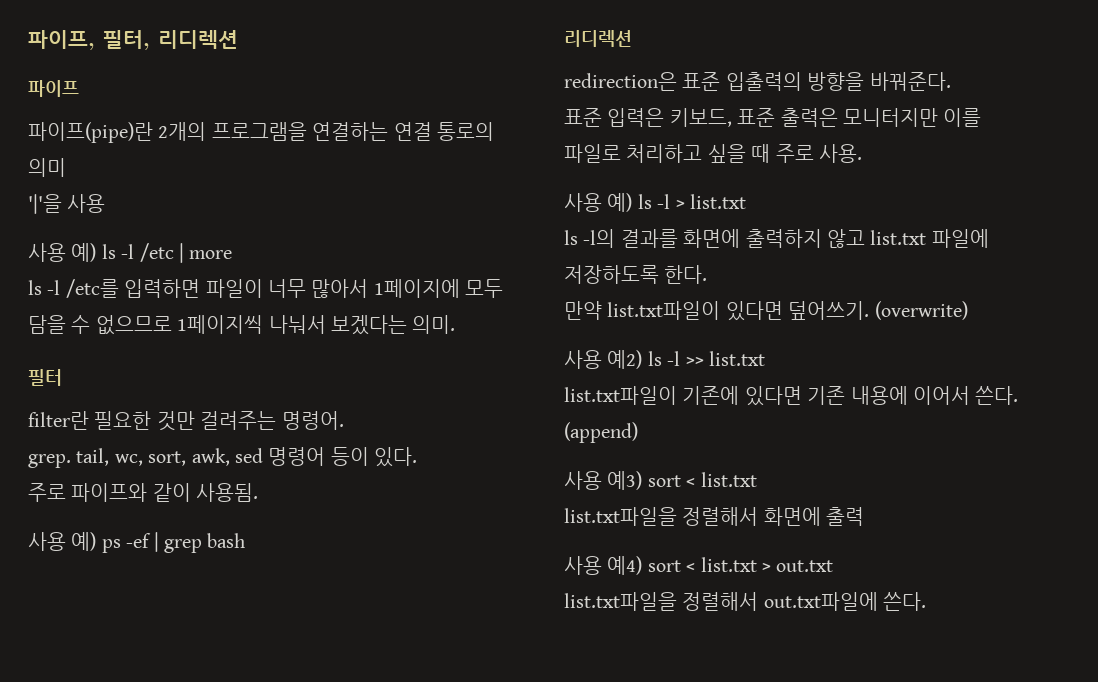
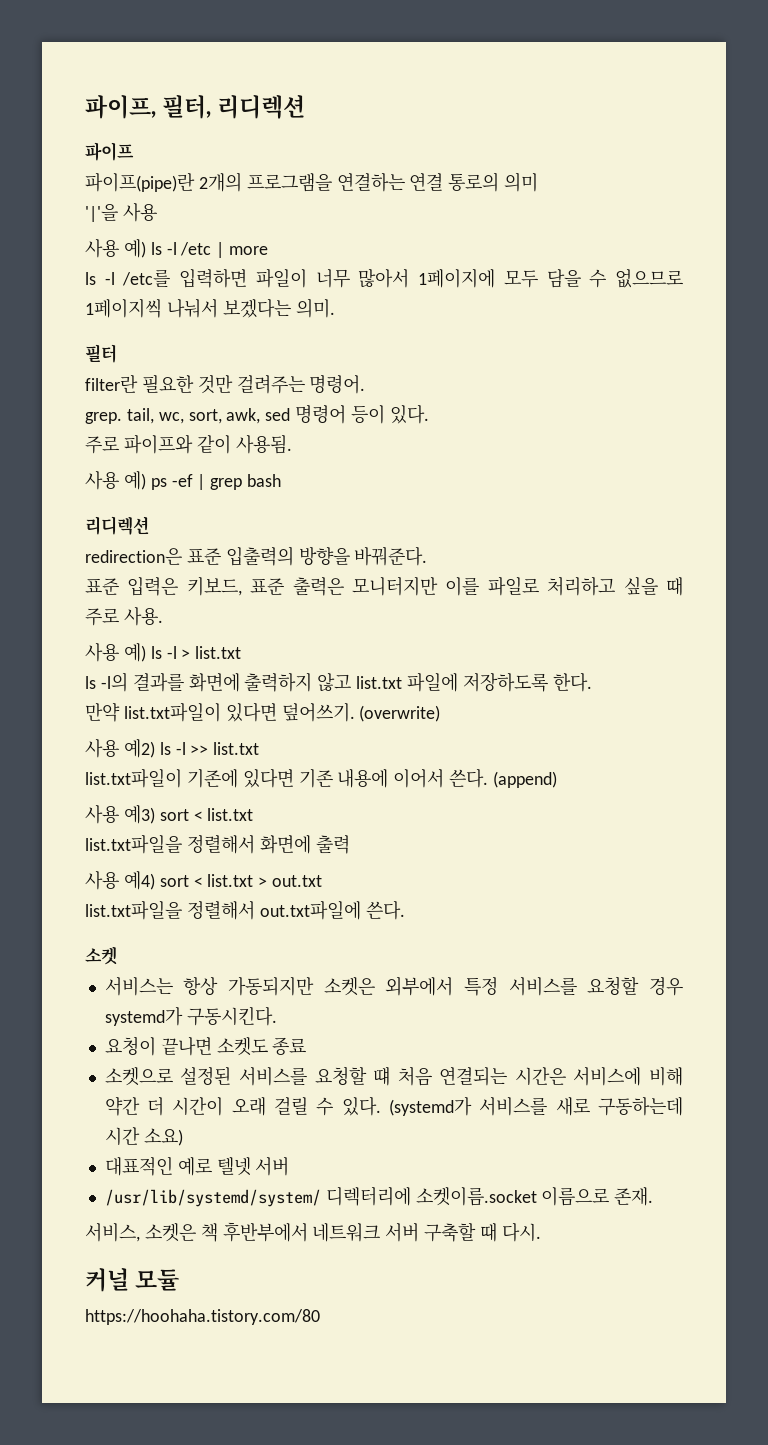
(927, 601) none -> [85,946,117,965] [104,976,683,996] [104,1006,277,1026] [104,1036,307,1056] [104,1066,683,1086] [104,1096,683,1116] [104,1127,183,1146] [104,1156,290,1176] [104,1186,654,1207] [85,1222,541,1242] [85,1268,180,1292] [85,1309,320,1325] // 소켓 // 서비스는 항상 가동되지만 소켓은 외부에서 특정 서비스를 요청할 경우 systemd가 구동시킨다. // 요청이 끝나면 소켓도 종료 // 소켓으로 설정된 서비스를 요청할 떄 처음 연결되는 시간은 서비스에 비해 약간 더 시간이 오래 걸릴 수 있다. (systemd가 서비스를 새로 구동하는데 시간 소요) // 대표적인 예로 텔넷 서버 // /usr/lib/systemd/system/ 디렉터리에 소켓이름.socket 이름으로 존재. // 서비스, 소켓은 책 후반부에서 네트워크 서버 구축할 때 다시. // 커널 모듈 // https://hoohaha.tistory.com/80

